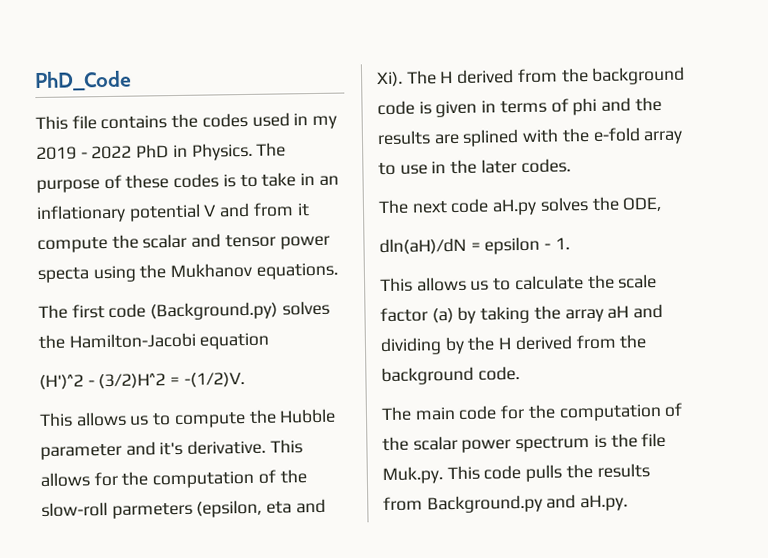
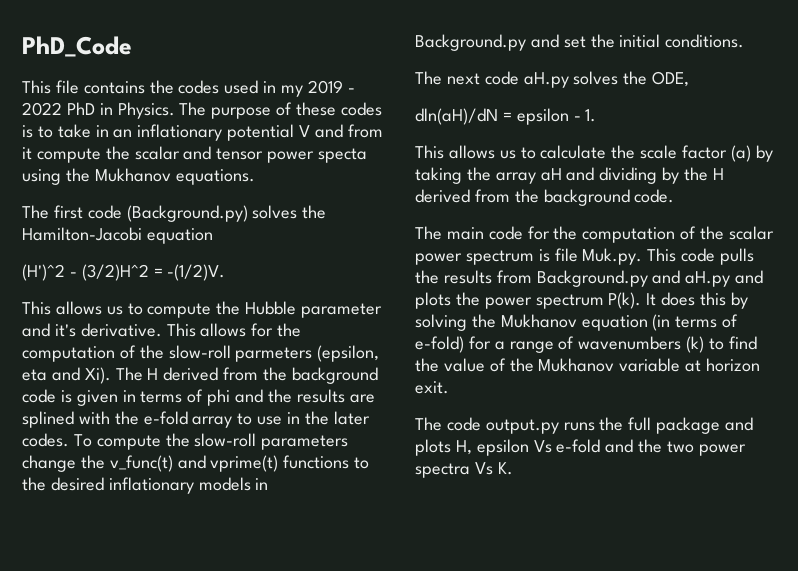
(571, 166) none -> [73,433,349,450] [22,455,370,472] [22,477,269,494] [415,34,745,51] To compute the slow-roll parameters change the v_func(t) and vprime(t) functions to the desired inflationary models in Background.py and set the initial conditions.
[610,433,638,448] the -> (550, 255) none
[580,494,629,512] aH.py. -> [685,270,764,287] [415,292,748,309] [415,314,739,331] [415,336,757,353] [415,358,761,372] [415,381,449,394] [415,417,754,434] [415,439,746,456] [415,462,513,478] aH.py and plots the power spectrum P(k). It does this by solving the Mukhanov equation (in terms of e-fold) for a range of wavenumbers (k) to find the value of the Mukhanov variable at horizon exit. // The code output.py runs the full package and plots H, epsilon Vs e-fold and the two power spectra Vs K.

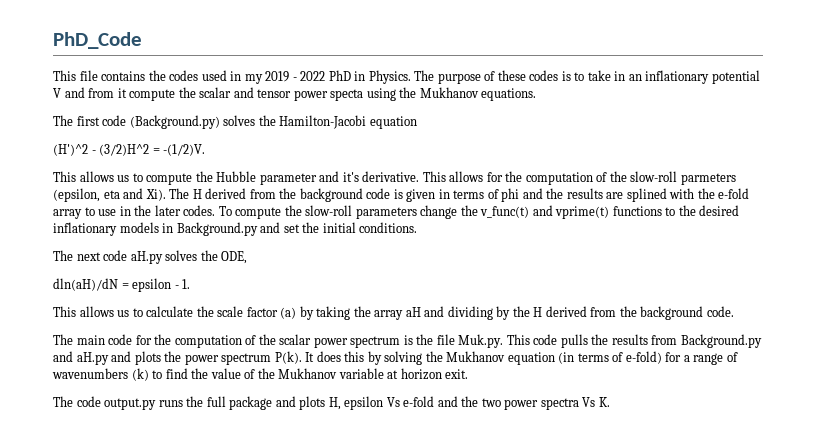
(550, 255) none -> [416,334,434,345] the

